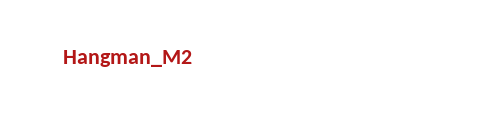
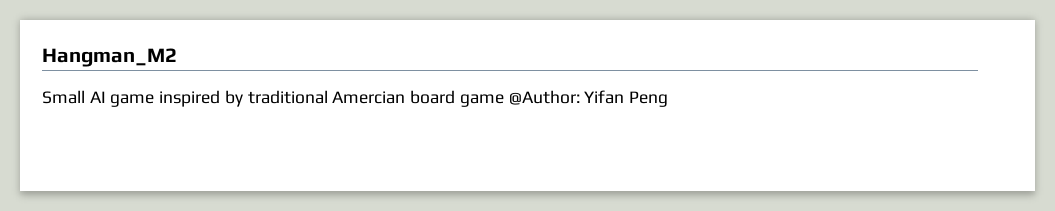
(192, 58) none -> [42,90,668,107] // Small AI game inspired by traditional Amercian board game @Author: Yifan Peng

